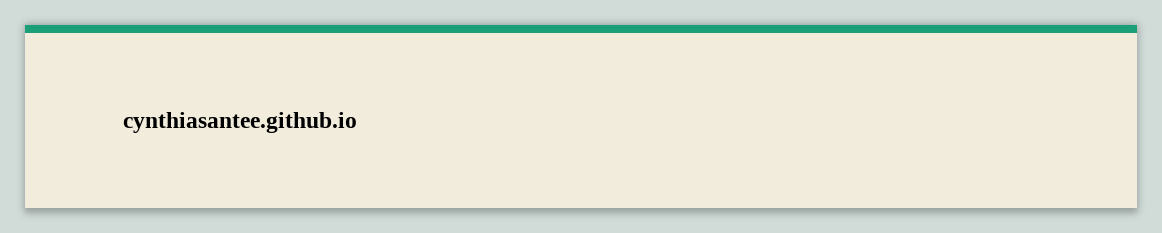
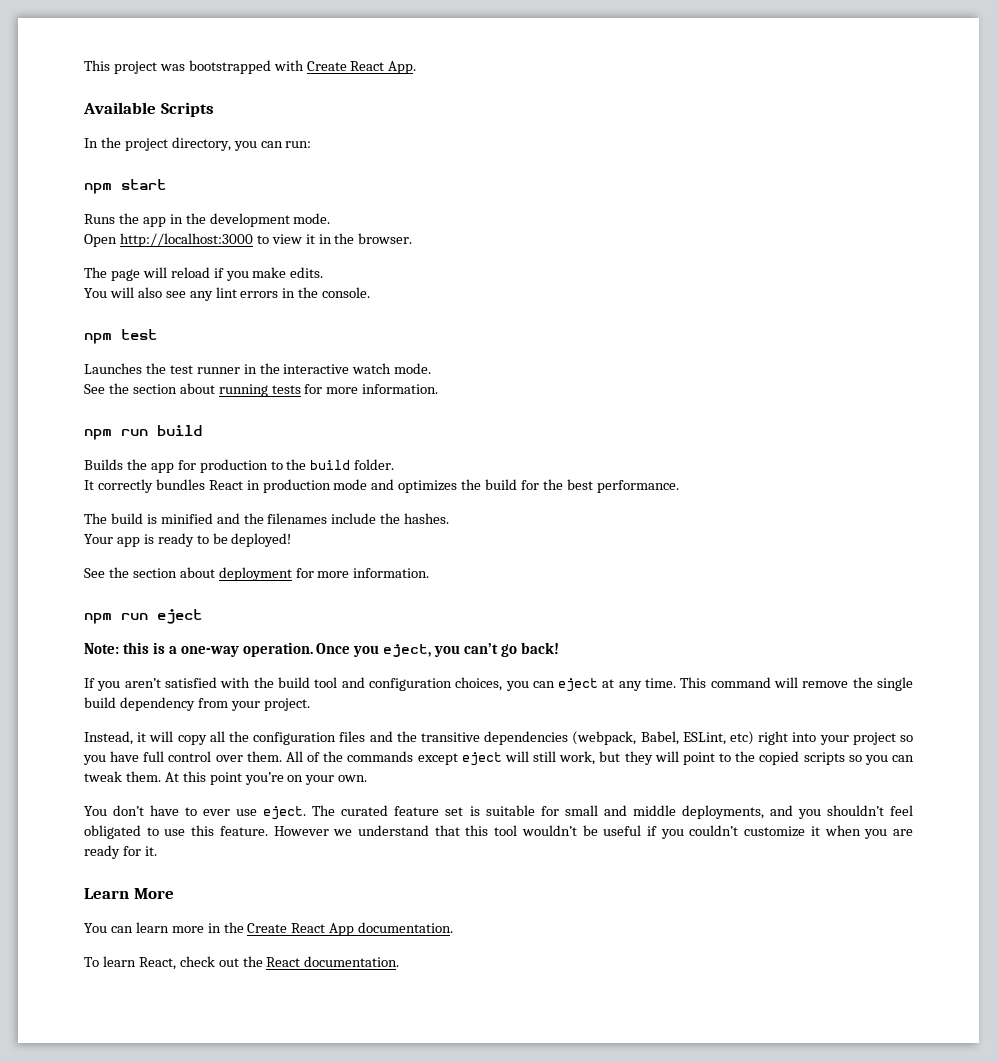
[123,112,357,133] cynthiasantee.github.io -> [84,60,417,74] [83,102,214,117] [84,137,312,151] [84,179,166,194] [84,213,331,227] [84,233,413,247] [84,267,324,281] [84,287,371,301] [84,329,157,344] [84,363,432,374] [84,383,439,397] [84,425,202,440] [84,459,395,473] [84,479,679,493] [84,513,450,524] [84,533,292,547] [84,567,430,581] [84,609,202,624] [84,642,559,657] [84,677,914,692] [84,697,310,711] [84,731,914,745] [83,751,914,766] [84,771,368,785] [84,805,913,820] [84,825,913,839] [84,845,157,859] [84,888,174,899] [84,922,454,936] [84,956,400,970] This project was bootstrapped with Create React App. // Available Scripts // In the project directory, you can run: // npm start // Runs the app in the development mode. // Open http://localhost:3000 to view it in the browser. // The page will reload if you make edits. // You will also see any lint errors in the console. // npm test // Launches the test runner in the interactive watch mode. // See the section about running tests for more information. // npm run build // Builds the app for production to the build folder. // It correctly bundles React in production mode and optimizes the build for the best performance. // The build is minified and the filenames include the hashes. // Your app is ready to be deployed! // See the section about deployment for more information. // npm run eject // Note: this is a one-way operation. Once you eject, you can’t go back! // If you aren’t satisfied with the build tool and configuration choices, you can eject at any time. This command will remove the single build dependency from your project. // Instead, it will copy all the configuration files and the transitive dependencies (webpack, Babel, ESLint, etc) right into your project so you have full control over them. All of the commands except eject will still work, but they will point to the copied scripts so you can tweak them. At this point you’re on your own. // You don’t have to ever use eject. The curated feature set is suitable for small and middle deployments, and you shouldn’t feel obligated to use this feature. However we understand that this tool wouldn’t be useful if you couldn’t customize it when you are ready for it. // Learn More // You can learn more in the Create React App documentation. // To learn React, check out the React documentation.

